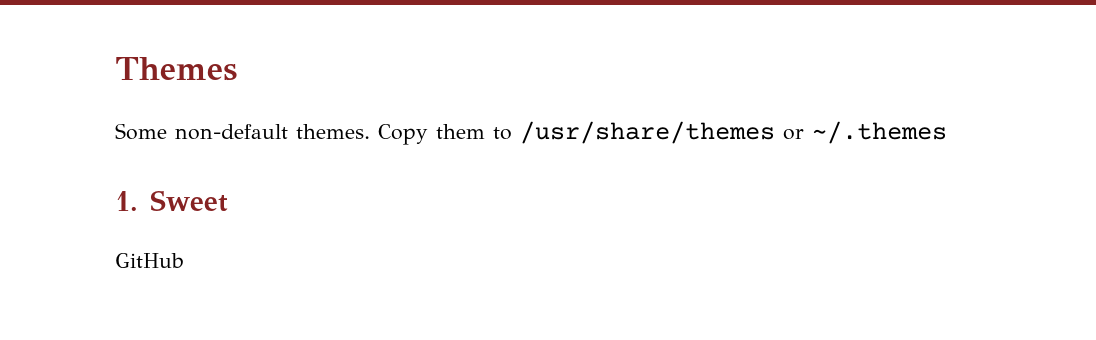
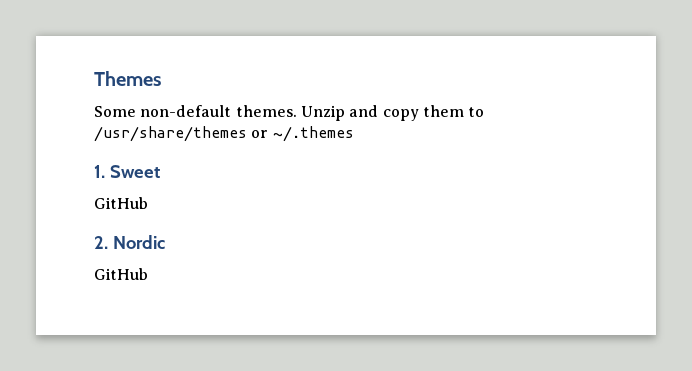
[378,124,428,145] Copy -> [300,105,419,121] Unzip and copy
(184, 260) none -> [94,235,165,249] [94,268,148,280] // 2. Nordic // GitHub

